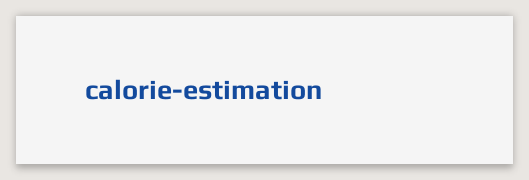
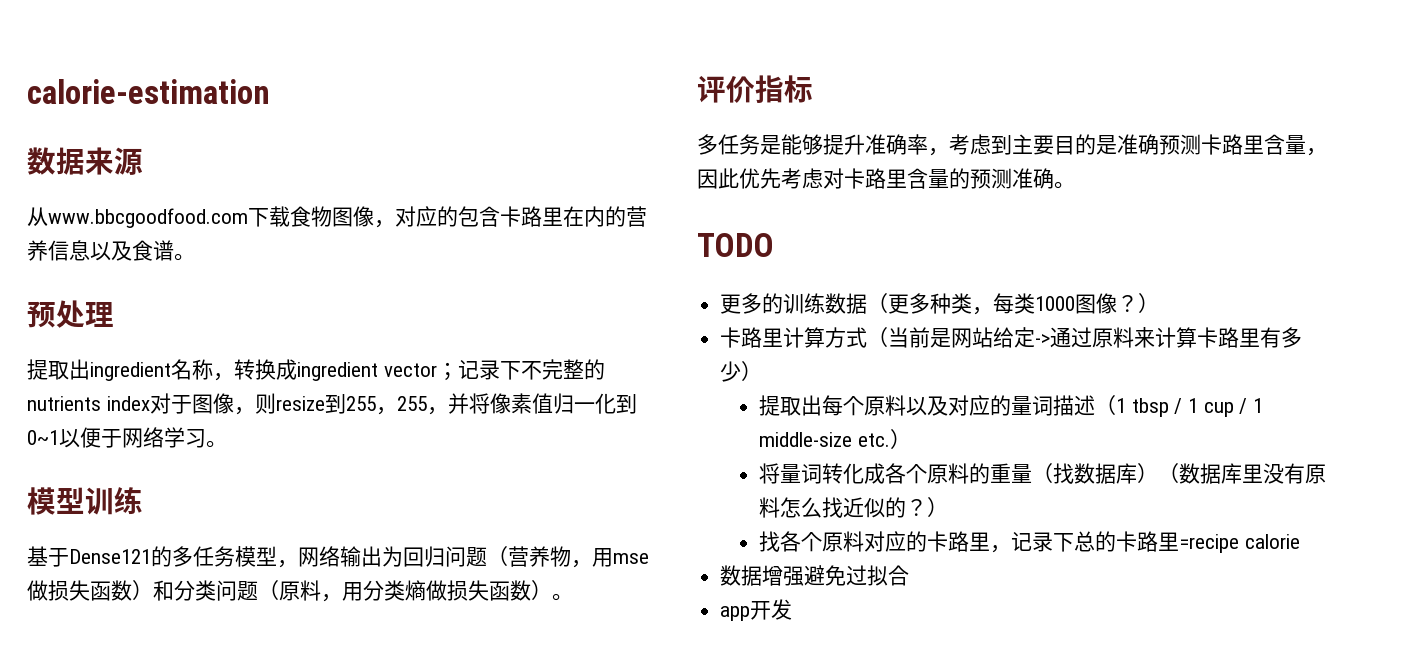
(322, 89) none -> [27,147,143,175] [27,206,647,228] [27,240,195,261] [27,300,114,328] [27,359,605,381] [27,393,637,415] [27,427,227,448] [27,487,143,515] [27,546,649,568] [27,580,573,602] [697,75,813,103] [697,134,1327,156] [697,168,1075,189] [697,233,774,257] [720,293,1160,315] [720,327,1303,348] [720,361,763,382] [758,395,1263,417] [758,429,911,449] [758,463,1326,484] [758,497,948,518] [758,531,1300,553] [720,565,910,586] [720,599,793,621] // 数据来源 // 从www.bbcgoodfood.com下载食物图像，对应的包含卡路里在内的营养信息以及食谱。 // 预处理 // 提取出ingredient名称，转换成ingredient vector；记录下不完整的nutrients index对于图像，则resize到255，255，并将像素值归一化到0~1以便于网络学习。 // 模型训练 // 基于Dense121的多任务模型，网络输出为回归问题（营养物，用mse做损失函数）和分类问题（原料，用分类熵做损失函数）。 // 评价指标 // 多任务是能够提升准确率，考虑到主要目的是准确预测卡路里含量，因此优先考虑对卡路里含量的预测准确。 // TODO // 更多的训练数据（更多种类，每类1000图像？） // 卡路里计算方式（当前是网站给定->通过原料来计算卡路里有多少） // 提取出每个原料以及对应的量词描述（1 tbsp / 1 cup / 1 middle-size etc.） // 将量词转化成各个原料的重量（找数据库）（数据库里没有原料怎么找近似的？） // 找各个原料对应的卡路里，记录下总的卡路里=recipe calorie // 数据增强避免过拟合 // app开发

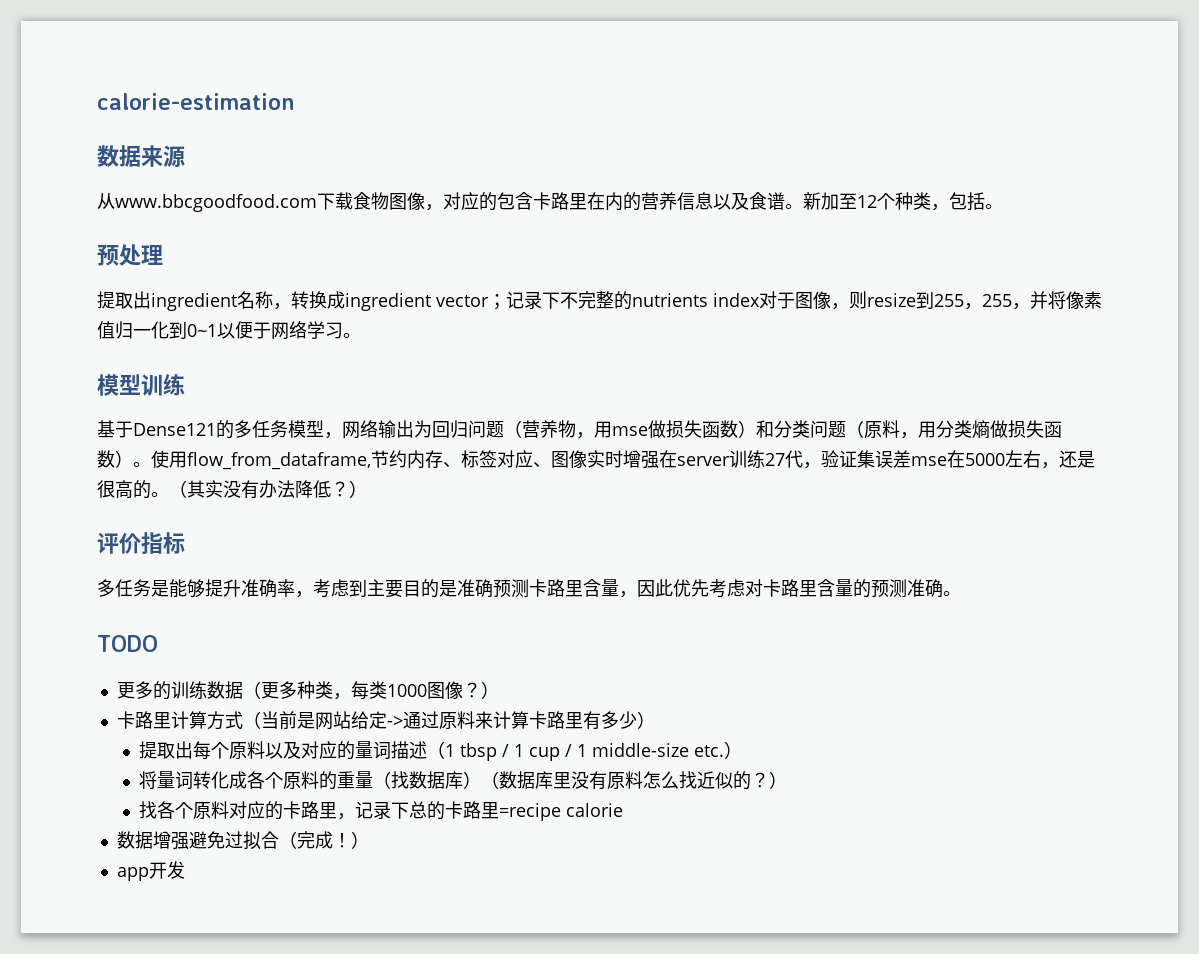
(195, 257) none -> [802,192,1003,211] 新加至12个种类，包括。
(573, 597) none -> [151,450,1095,470] [97,480,367,499] 使用flow_from_dataframe,节约内存、标签对应、图像实时增强在server训练27代，验证集误差mse在5000左右，还是很高的。（其实没有办法降低？）
(910, 575) none -> [278,831,369,849] （完成！）

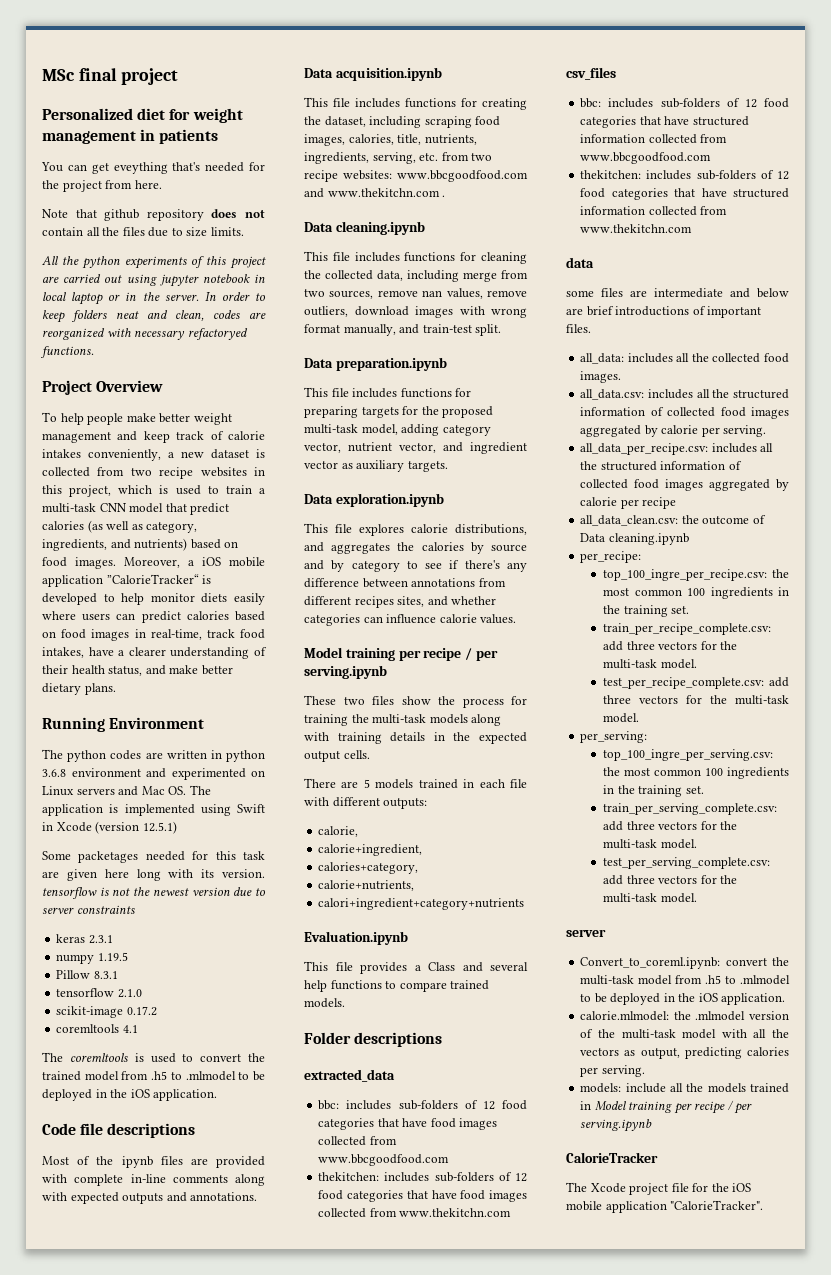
[97,93,294,110] [97,145,185,168] [97,192,1003,212] [97,244,163,266] [97,291,1102,311] [97,321,361,340] [97,373,185,396] [97,420,1062,439] [97,450,1095,470] [97,480,367,499] [97,532,185,554] [97,579,961,598] [97,635,158,652] [116,681,499,700] [116,711,655,730] [138,741,742,761] [138,771,787,790] [138,801,623,821] [116,831,369,850] [116,861,185,881] calorie-estimation // 数据来源 // 从www.bbcgoodfood.com下载食物图像，对应的包含卡路里在内的营养信息以及食谱。新加至12个种类，包括。 // 预处理 // 提取出ingredient名称，转换成ingredient vector；记录下不完整的nutrients index对于图像，则resize到255，255，并将像素值归一化到0~1以便于网络学习。 // 模型训练 // 基于Dense121的多任务模型，网络输出为回归问题（营养物，用mse做损失函数）和分类问题（原料，用分类熵做损失函数）。使用flow_from_dataframe,节约内存、标签对应、图像实时增强在server训练27代，验证集误差mse在5000左右，还是很高的。（其实没有办法降低？） // 评价指标 // 多任务是能够提升准确率，考虑到主要目的是准确预测卡路里含量，因此优先考虑对卡路里含量的预测准确。 // TODO // 更多的训练数据（更多种类，每类1000图像？） // 卡路里计算方式（当前是网站给定->通过原料来计算卡路里有多少） // 提取出每个原料以及对应的量词描述（1 tbsp / 1 cup / 1 middle-size etc.） // 将量词转化成各个原料的重量（找数据库）（数据库里没有原料怎么找近似的？） // 找各个原料对应的卡路里，记录下总的卡路里=recipe calorie // 数据增强避免过拟合（完成！） // app开发 -> [42,68,179,85] [42,108,243,123] [42,129,219,144] [41,162,265,174] [42,180,162,192] [42,209,265,221] [42,227,244,237] [42,256,266,269] [42,274,265,287] [42,292,266,305] [42,310,266,323] [42,328,248,340] [40,346,94,358] [42,380,164,395] [42,412,232,425] [42,431,265,443] [42,449,265,461] [42,467,265,479] [42,485,265,497] [42,503,230,515] [42,520,198,533] [42,538,239,551] [42,557,265,569] [42,574,212,587] [42,593,265,605] [42,611,265,623] [42,629,265,641] [42,647,267,659] [42,665,233,676] [42,683,116,695] [42,717,205,732] [42,749,265,762] [42,768,265,780] [42,785,211,796] [42,804,265,816] [42,821,177,834] [42,851,265,863] [42,869,265,881] [42,887,267,899] [42,905,135,914] [56,934,113,944] [56,952,128,964] [56,970,118,979] [56,988,142,998] [56,1006,157,1018] [56,1024,138,1033] [42,1052,265,1063] [42,1071,266,1081] [42,1089,218,1101] [42,1123,196,1138] [42,1156,265,1168] [42,1174,265,1186] [42,1192,258,1204] [304,67,442,81] [304,97,527,110] [304,116,501,128] [304,134,477,146] [304,152,493,164] [304,170,528,182] [304,188,446,198] [304,221,425,235] [304,251,527,264] [304,270,528,282] [304,288,527,299] [304,306,527,318] [304,324,502,336] [304,357,447,371] [304,387,472,398] [304,406,494,418] [304,424,491,436] [304,442,527,454] [304,460,448,472] [304,493,444,507] [304,523,527,536] [304,542,527,554] [304,560,527,572] [304,578,506,588] [304,596,497,608] [304,614,517,626] [304,647,498,661] [304,665,387,679] [304,695,527,708] [304,714,502,726] [304,732,527,744] [304,750,370,762] [304,778,527,789] [304,797,428,809] [318,826,359,837] [318,844,423,856] [318,862,419,874] [318,880,415,891] [318,898,525,910] [304,931,408,945] [304,961,528,974] [304,980,490,992] [304,998,345,1008] [304,1032,443,1047] [304,1069,395,1082] [318,1100,527,1110] [318,1118,498,1130] [318,1136,397,1146] [318,1154,450,1166] [318,1172,527,1182] [318,1190,527,1202] [318,1208,512,1218] [566,67,616,80] [580,98,789,108] [580,116,749,128] [580,134,728,144] [580,152,712,164] [580,170,789,180] [580,188,789,200] [580,206,728,216] [580,224,693,233] [566,257,594,268] [566,288,789,298] [566,306,762,318] [566,324,591,333] [580,353,789,364] [580,371,622,383] [580,389,789,400] [580,407,789,419] [580,425,767,437] [580,443,774,455] [580,461,742,471] [580,479,789,491] [580,497,677,509] [580,515,766,526] [580,533,689,545] [580,551,642,563] [603,569,789,581] [603,587,789,599] [603,605,690,617] [603,623,772,635] [603,641,738,651] [603,659,697,669] [603,677,789,689] [603,695,789,705] [603,713,640,723] [580,731,648,743] [603,749,774,761] [603,767,789,779] [603,785,704,797] [603,803,778,815] [603,821,738,831] [603,839,697,849] [603,857,771,869] [603,875,738,885] [603,893,697,903] [566,929,606,937] [580,957,789,969] [580,975,790,985] [580,993,786,1005] [580,1011,789,1021] [580,1029,789,1039] [580,1047,789,1059] [580,1065,645,1077] [580,1083,789,1093] [580,1100,753,1114] [580,1119,653,1132] [566,1152,658,1163] [566,1182,752,1195] [566,1200,764,1213] MSc final project // Personalized diet for weight management in patients // You can get eveything that's needed for the project from here. // Note that github repository does not contain all the files due to size limits. // All the python experiments of this project are carried out using jupyter notebook in local laptop or in the server. In order to keep folders neat and clean, codes are reorganized with necessary refactoryed functions. // Project Overview // To help people make better weight management and keep track of calorie intakes conveniently, a new dataset is collected from two recipe websites in this project, which is used to train a multi-task CNN model that predict calories (as well as category, ingredients, and nutrients) based on food images. Moreover, a iOS mobile application ”CalorieTracker“ is developed to help monitor diets easily where users can predict calories based on food images in real-time, track food intakes, have a clearer understanding of their health status, and make better dietary plans. // Running Environment // The python codes are written in python 3.6.8 environment and experimented on Linux servers and Mac OS. The application is implemented using Swift in Xcode (version 12.5.1) // Some packetages needed for this task are given here long with its version. tensorflow is not the newest version due to server constraints // keras 2.3.1 // numpy 1.19.5 // Pillow 8.3.1 // tensorflow 2.1.0 // scikit-image 0.17.2 // coremltools 4.1 // The coremltools is used to convert the trained model from .h5 to .mlmodel to be deployed in the iOS application. // Code file descriptions // Most of the ipynb files are provided with complete in-line comments along with expected outputs and annotations. // Data acquisition.ipynb // This file includes functions for creating the dataset, including scraping food images, calories, title, nutrients, ingredients, serving, etc. from two recipe websites: www.bbcgoodfood.com and www.thekitchn.com . // Data cleaning.ipynb // This file includes functions for cleaning the collected data, including merge from two sources, remove nan values, remove outliers, download images with wrong format manually, and train-test split. // Data preparation.ipynb // This file includes functions for preparing targets for the proposed multi-task model, adding category vector, nutrient vector, and ingredient vector as auxiliary targets. // Data exploration.ipynb // This file explores calorie distributions, and aggregates the calories by source and by category to see if there's any difference between annotations from different recipes sites, and whether categories can influence calorie values. // Model training per recipe / per serving.ipynb // These two files show the process for training the multi-task models along with training details in the expected output cells. // There are 5 models trained in each file with different outputs: // calorie, // calorie+ingredient, // calories+category, // calorie+nutrients, // calori+ingredient+category+nutrients // Evaluation.ipynb // This file provides a Class and several help functions to compare trained models. // Folder descriptions // extracted_data // bbc: includes sub-folders of 12 food categories that have food images collected from www.bbcgoodfood.com // thekitchen: includes sub-folders of 12 food categories that have food images collected from www.thekitchn.com // csv_files // bbc: includes sub-folders of 12 food categories that have structured information collected from www.bbcgoodfood.com // thekitchen: includes sub-folders of 12 food categories that have structured information collected from www.thekitchn.com // data // some files are intermediate and below are brief introductions of important files. // all_data: includes all the collected food images. // all_data.csv: includes all the structured information of collected food images aggregated by calorie per serving. // all_data_per_recipe.csv: includes all the structured information of collected food images aggregated by calorie per recipe // all_data_clean.csv: the outcome of Data cleaning.ipynb // per_recipe: // top_100_ingre_per_recipe.csv: the most common 100 ingredients in the training set. // train_per_recipe_complete.csv: add three vectors for the multi-task model. // test_per_recipe_complete.csv: add three vectors for the multi-task model. // per_serving: // top_100_ingre_per_serving.csv: the most common 100 ingredients in the training set. // train_per_serving_complete.csv: add three vectors for the multi-task model. // test_per_serving_complete.csv: add three vectors for the multi-task model. // server // Convert_to_coreml.ipynb: convert the multi-task model from .h5 to .mlmodel to be deployed in the iOS application. // calorie.mlmodel: the .mlmodel version of the multi-task model with all the vectors as output, predicting calories per serving. // models: include all the models trained in Model training per recipe / per serving.ipynb // CalorieTracker // The Xcode project file for the iOS mobile application "CalorieTracker".

